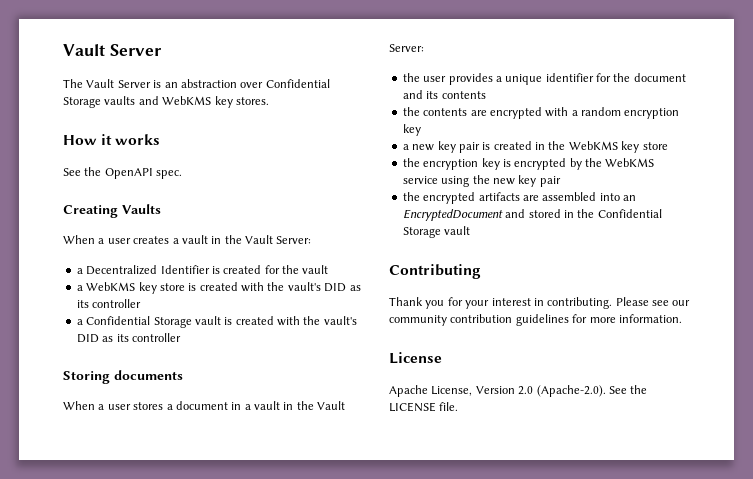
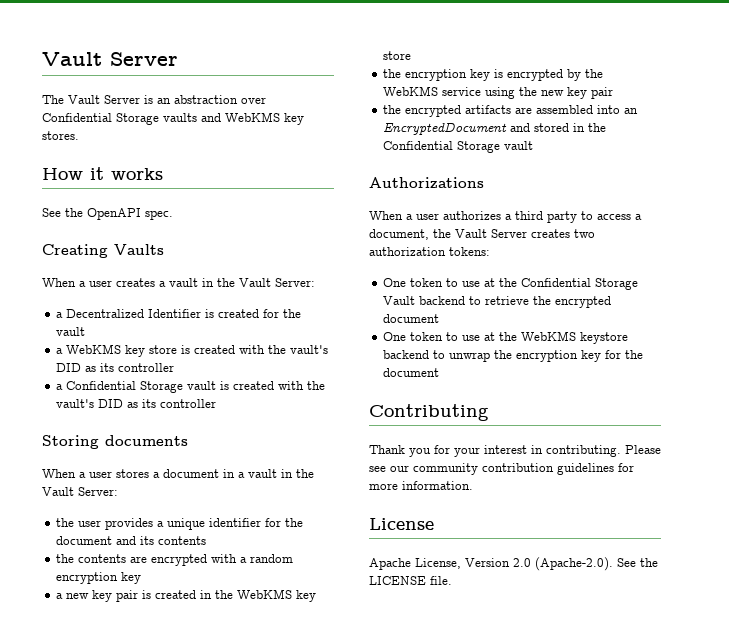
(471, 230) none -> [369,177,484,189] [369,211,642,223] [369,229,595,240] [369,247,490,256] [383,278,639,290] [383,296,612,308] [383,314,440,323] [383,331,629,344] [383,350,644,362] [383,368,440,377] // Authorizations // When a user authorizes a third party to access a document, the Vault Server creates two authorization tokens: // One token to use at the Confidential Storage Vault backend to retrieve the encrypted document // One token to use at the WebKMS keystore backend to unwrap the encryption key for the document

